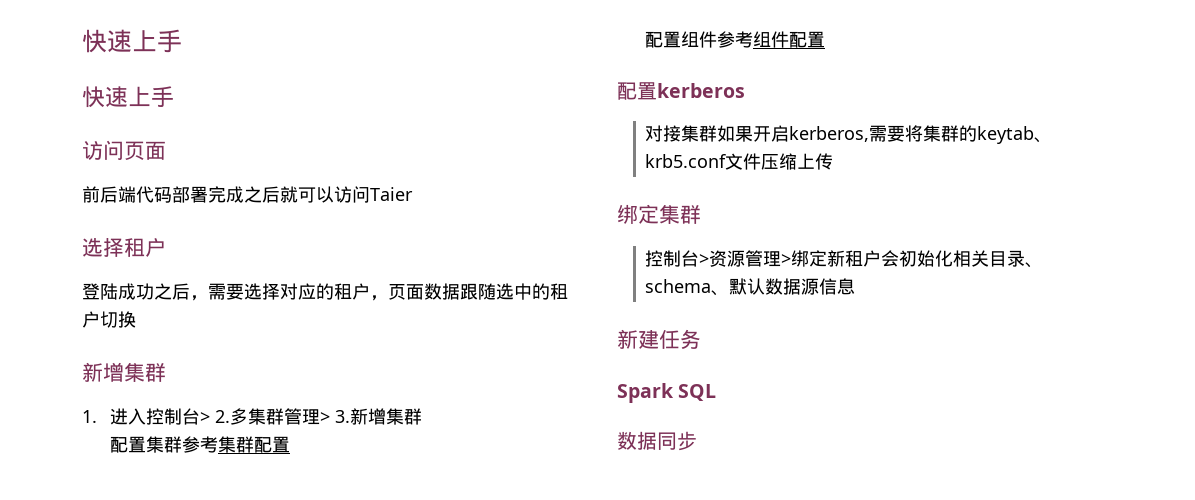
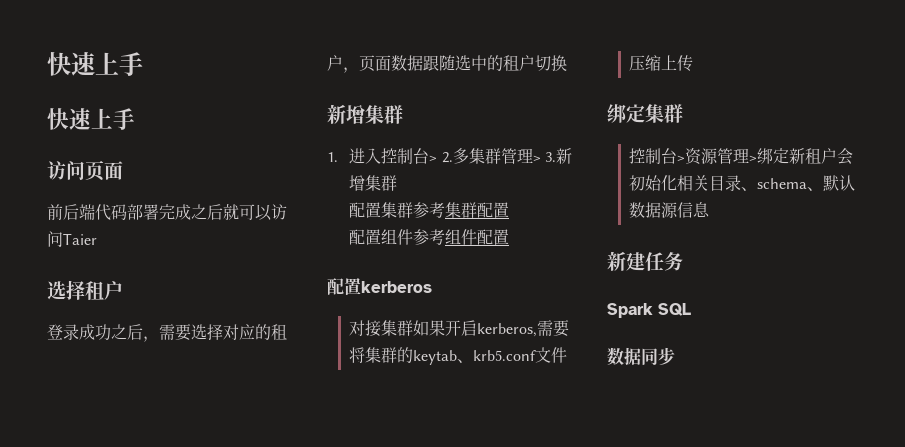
[100,283,118,300] 陆 -> [63,324,79,340] 录

